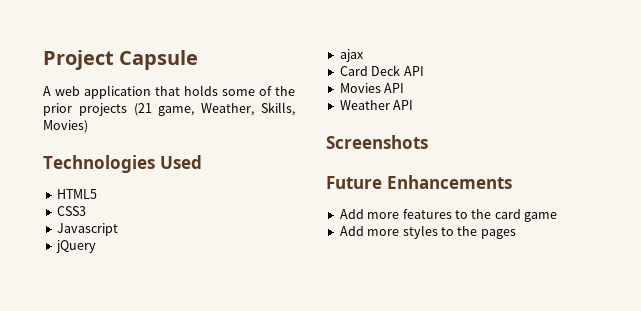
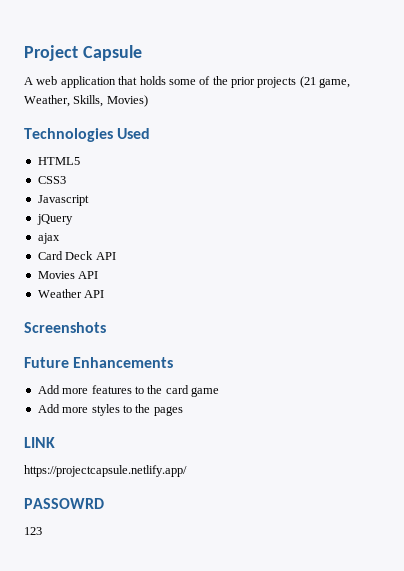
(516, 234) none -> [24,437,55,448] [24,465,187,477] [24,498,104,509] [24,527,42,535] // LINK // https://projectcapsule.netlify.app/ // PASSOWRD // 123

